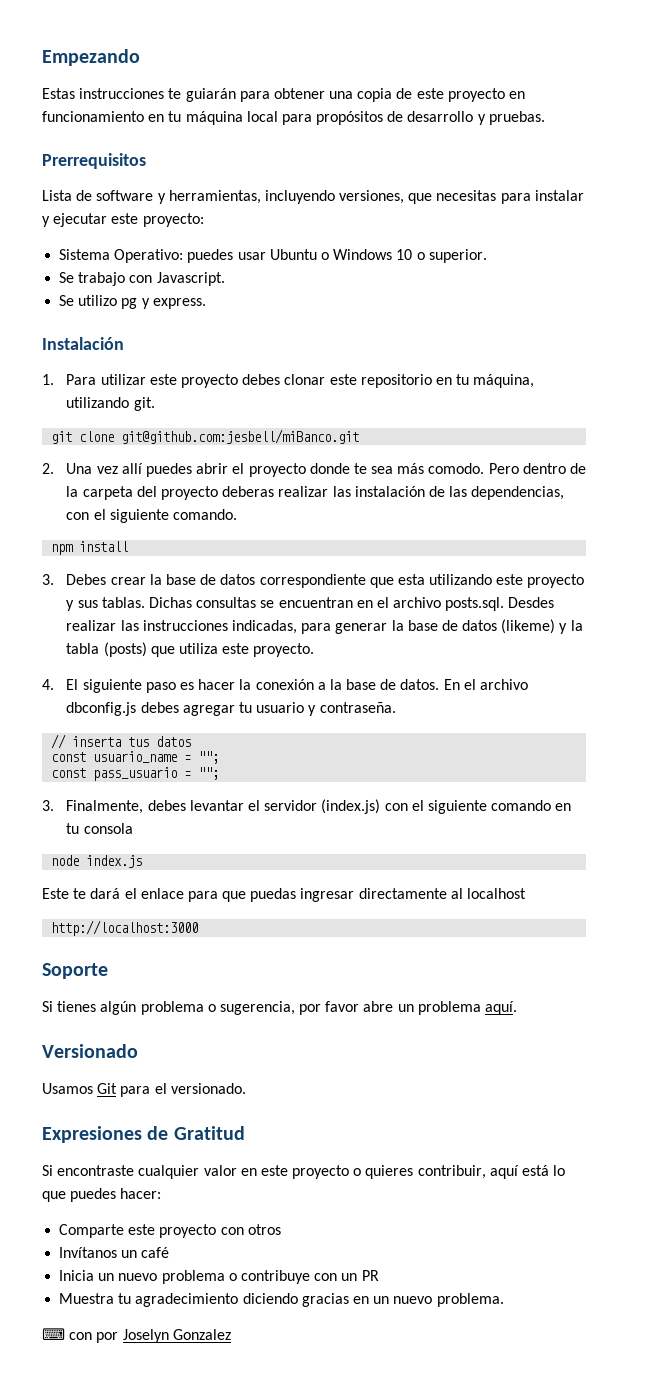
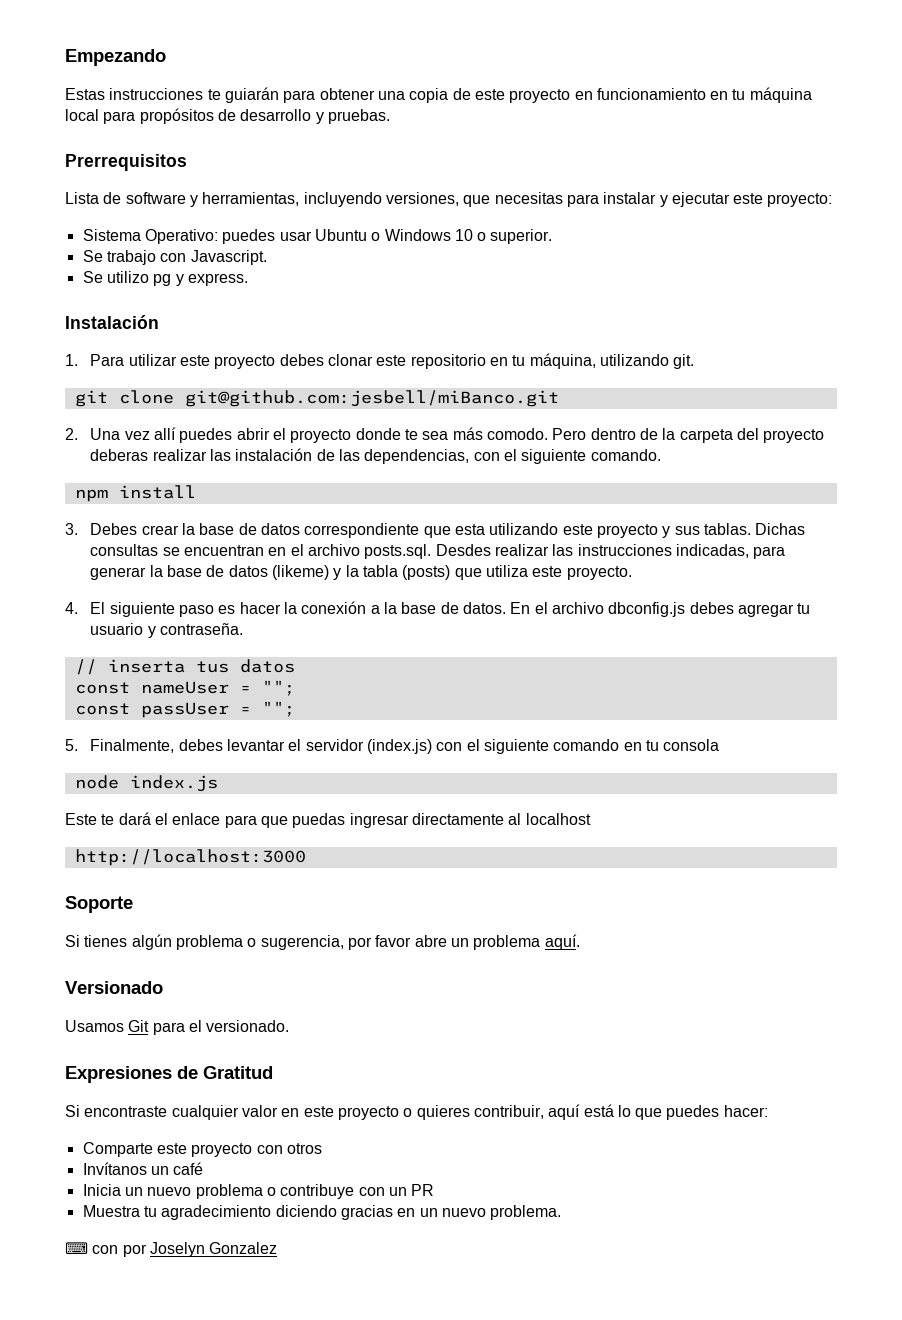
[93,751,178,763] usuario_name -> [140,681,229,694] nameUser
[93,767,220,781] [42,800,54,811] pass_usuario = ""; // 3. -> [140,701,295,718] [65,739,78,751] passUser = ""; // 5.

